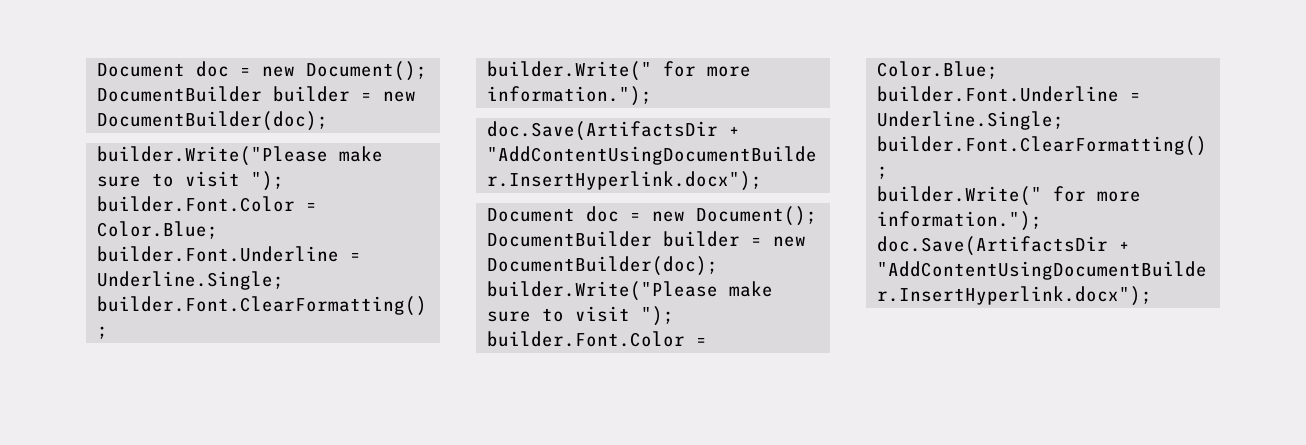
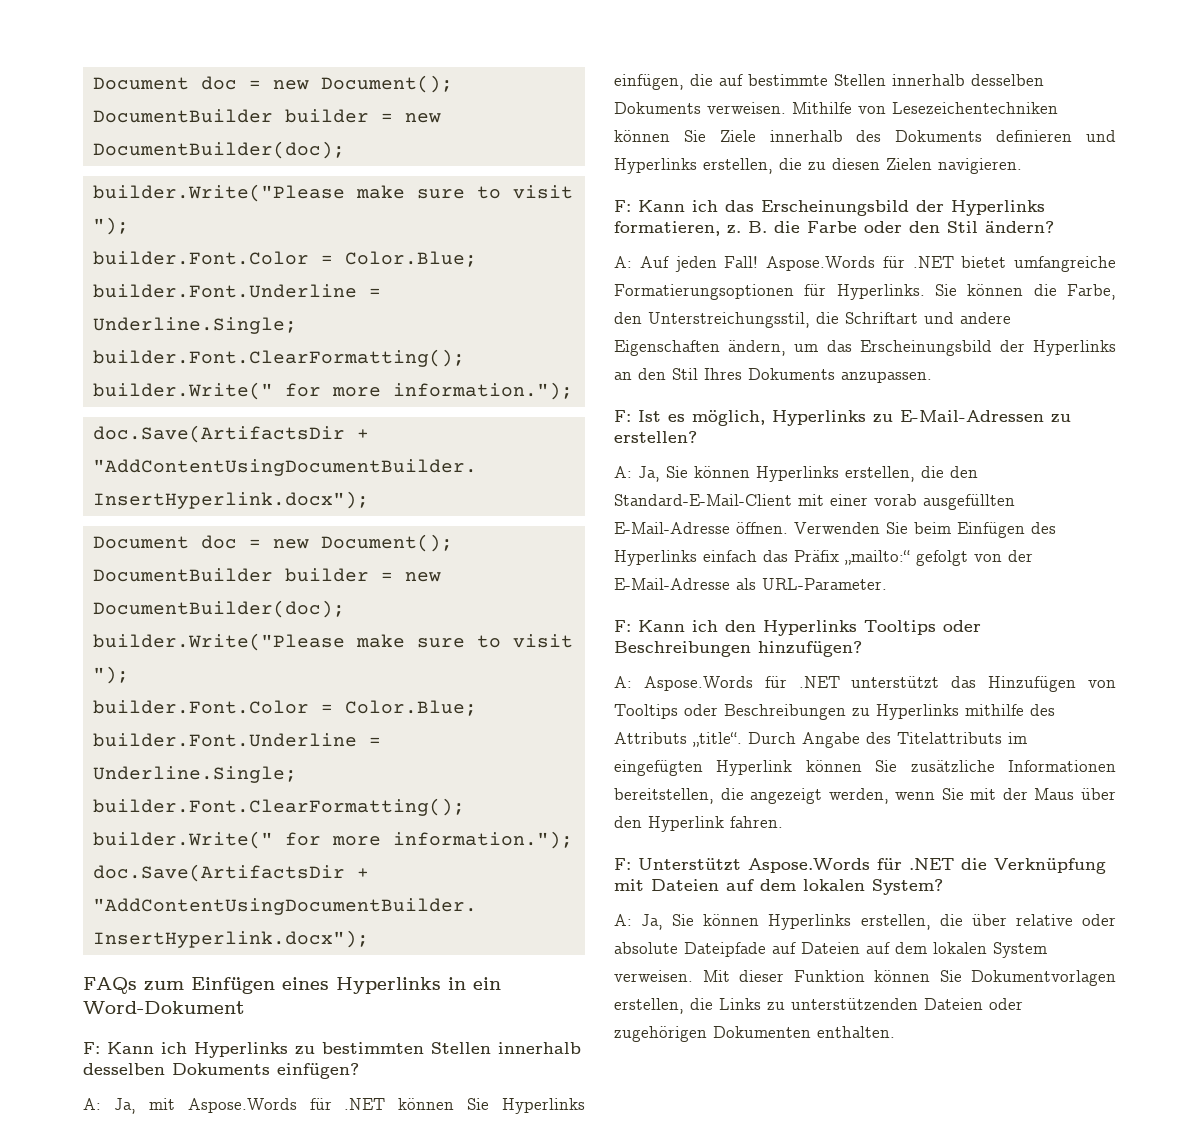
(1153, 296) none -> [83,977,501,994] [83,1001,245,1014] [83,1042,581,1058] [83,1063,359,1079] [83,1098,585,1114] [614,74,1044,90] [614,102,1058,114] [614,130,1116,142] [614,158,1022,174] [614,200,1045,216] [614,221,1054,236] [614,256,1116,272] [614,284,1116,300] [614,312,1011,328] [614,340,1116,356] [614,368,932,383] [614,410,1071,426] [614,431,697,443] [614,466,978,482] [614,494,1015,510] [614,522,1056,538] [614,550,1033,566] [614,578,887,590] [614,620,981,636] [614,641,862,657] [614,676,1116,692] [614,704,1055,720] [614,732,1027,748] [614,760,1116,776] [614,788,1116,804] [614,816,783,832] [614,858,1106,874] [614,879,943,895] [614,914,1116,930] [614,942,1047,958] [614,970,1116,986] [614,998,1023,1014] [614,1026,895,1042] // FAQs zum Einfügen eines Hyperlinks in ein Word-Dokument // F: Kann ich Hyperlinks zu bestimmten Stellen innerhalb desselben Dokuments einfügen? // A: Ja, mit Aspose.Words für .NET können Sie Hyperlinks einfügen, die auf bestimmte Stellen innerhalb desselben Dokuments verweisen. Mithilfe von Lesezeichentechniken können Sie Ziele innerhalb des Dokuments definieren und Hyperlinks erstellen, die zu diesen Zielen navigieren. // F: Kann ich das Erscheinungsbild der Hyperlinks formatieren, z. B. die Farbe oder den Stil ändern? // A: Auf jeden Fall! Aspose.Words für .NET bietet umfangreiche Formatierungsoptionen für Hyperlinks. Sie können die Farbe, den Unterstreichungsstil, die Schriftart und andere Eigenschaften ändern, um das Erscheinungsbild der Hyperlinks an den Stil Ihres Dokuments anzupassen. // F: Ist es möglich, Hyperlinks zu E-Mail-Adressen zu erstellen? // A: Ja, Sie können Hyperlinks erstellen, die den Standard-E-Mail-Client mit einer vorab ausgefüllten E-Mail-Adresse öffnen. Verwenden Sie beim Einfügen des Hyperlinks einfach das Präfix „mailto:“ gefolgt von der E-Mail-Adresse als URL-Parameter. // F: Kann ich den Hyperlinks Tooltips oder Beschreibungen hinzufügen? // A: Aspose.Words für .NET unterstützt das Hinzufügen von Tooltips oder Beschreibungen zu Hyperlinks mithilfe des Attributs „title“. Durch Angabe des Titelattributs im eingefügten Hyperlink können Sie zusätzliche Informationen bereitstellen, die angezeigt werden, wenn Sie mit der Maus über den Hyperlink fahren. // F: Unterstützt Aspose.Words für .NET die Verknüpfung mit Dateien auf dem lokalen System? // A: Ja, Sie können Hyperlinks erstellen, die über relative oder absolute Dateipfade auf Dateien auf dem lokalen System verweisen. Mit dieser Funktion können Sie Dokumentvorlagen erstellen, die Links zu unterstützenden Dateien oder zugehörigen Dokumenten enthalten.

